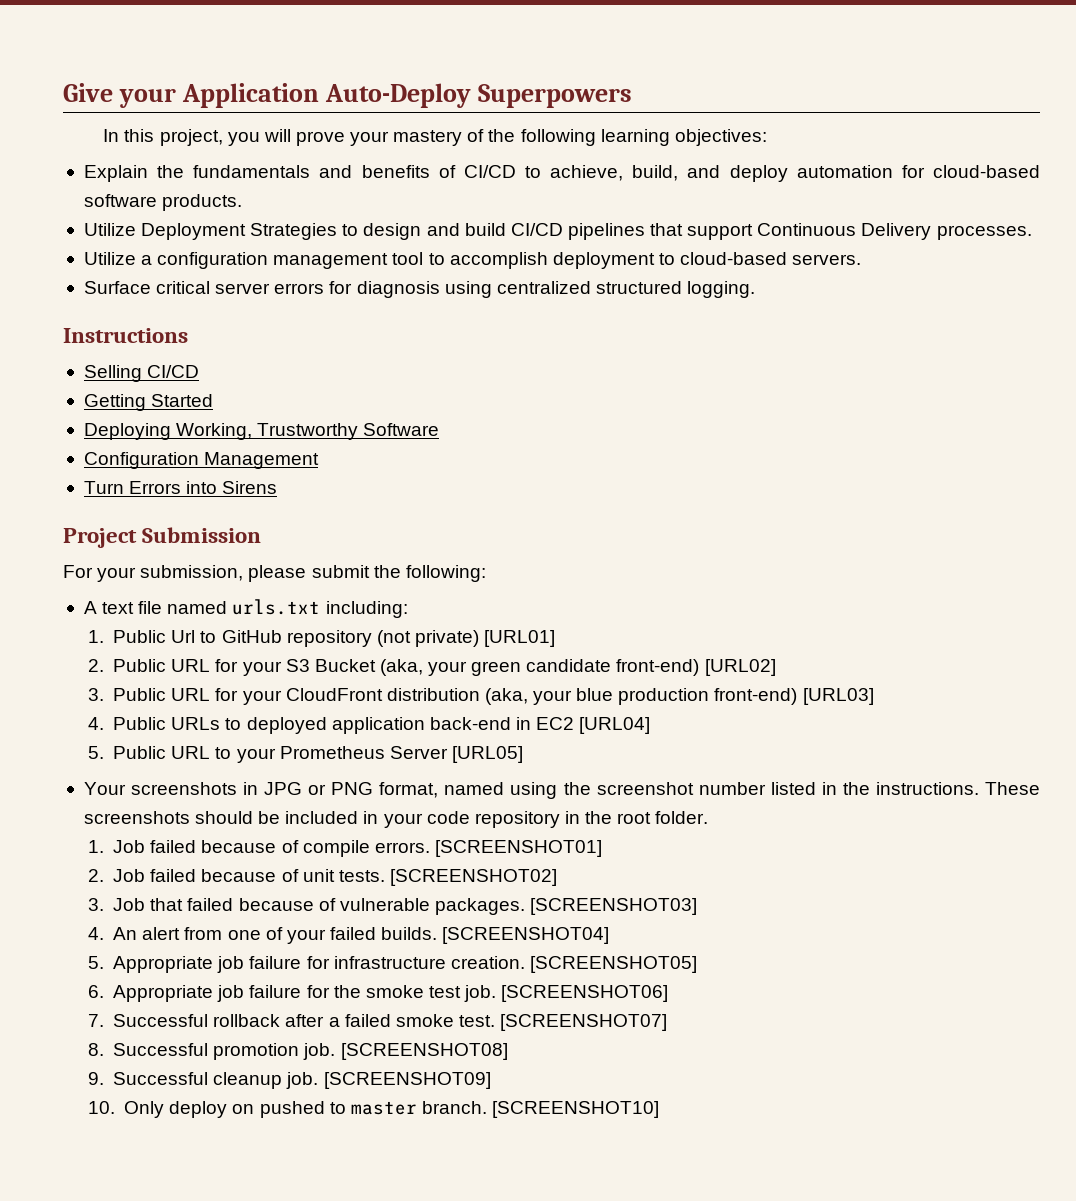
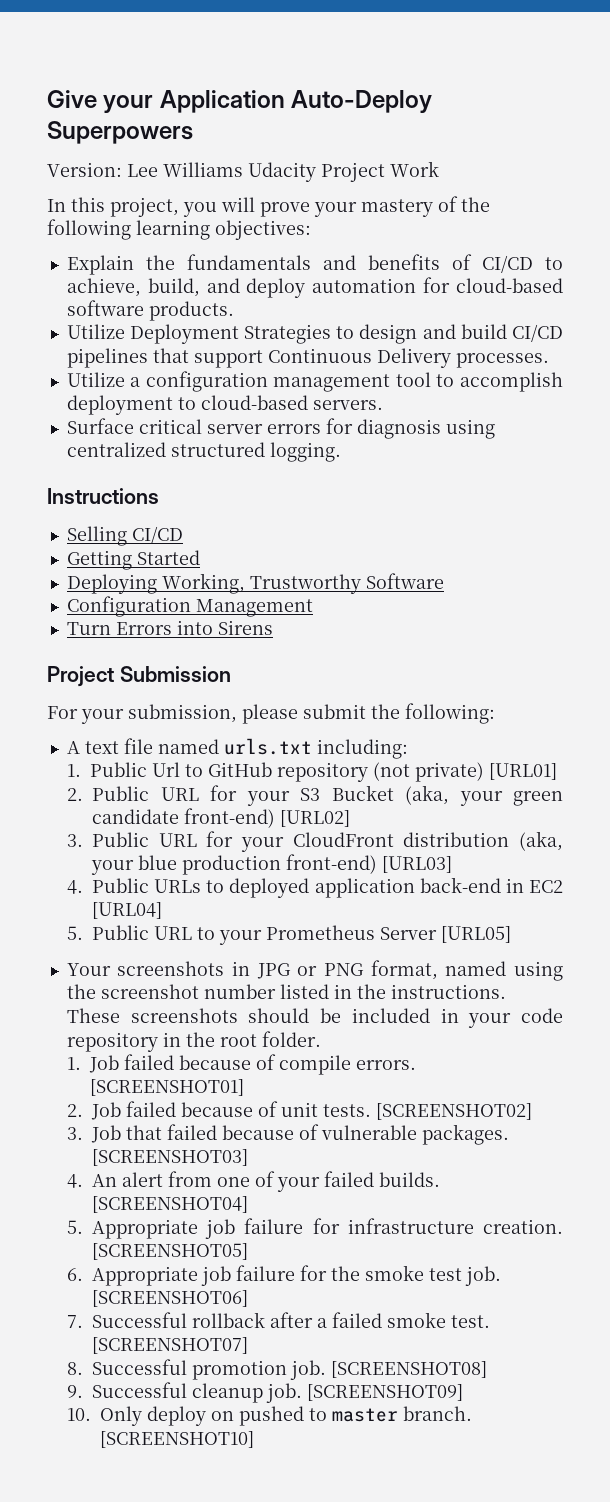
(633, 96) none -> [47,161,439,182] // Version: Lee Williams Udacity Project Work

